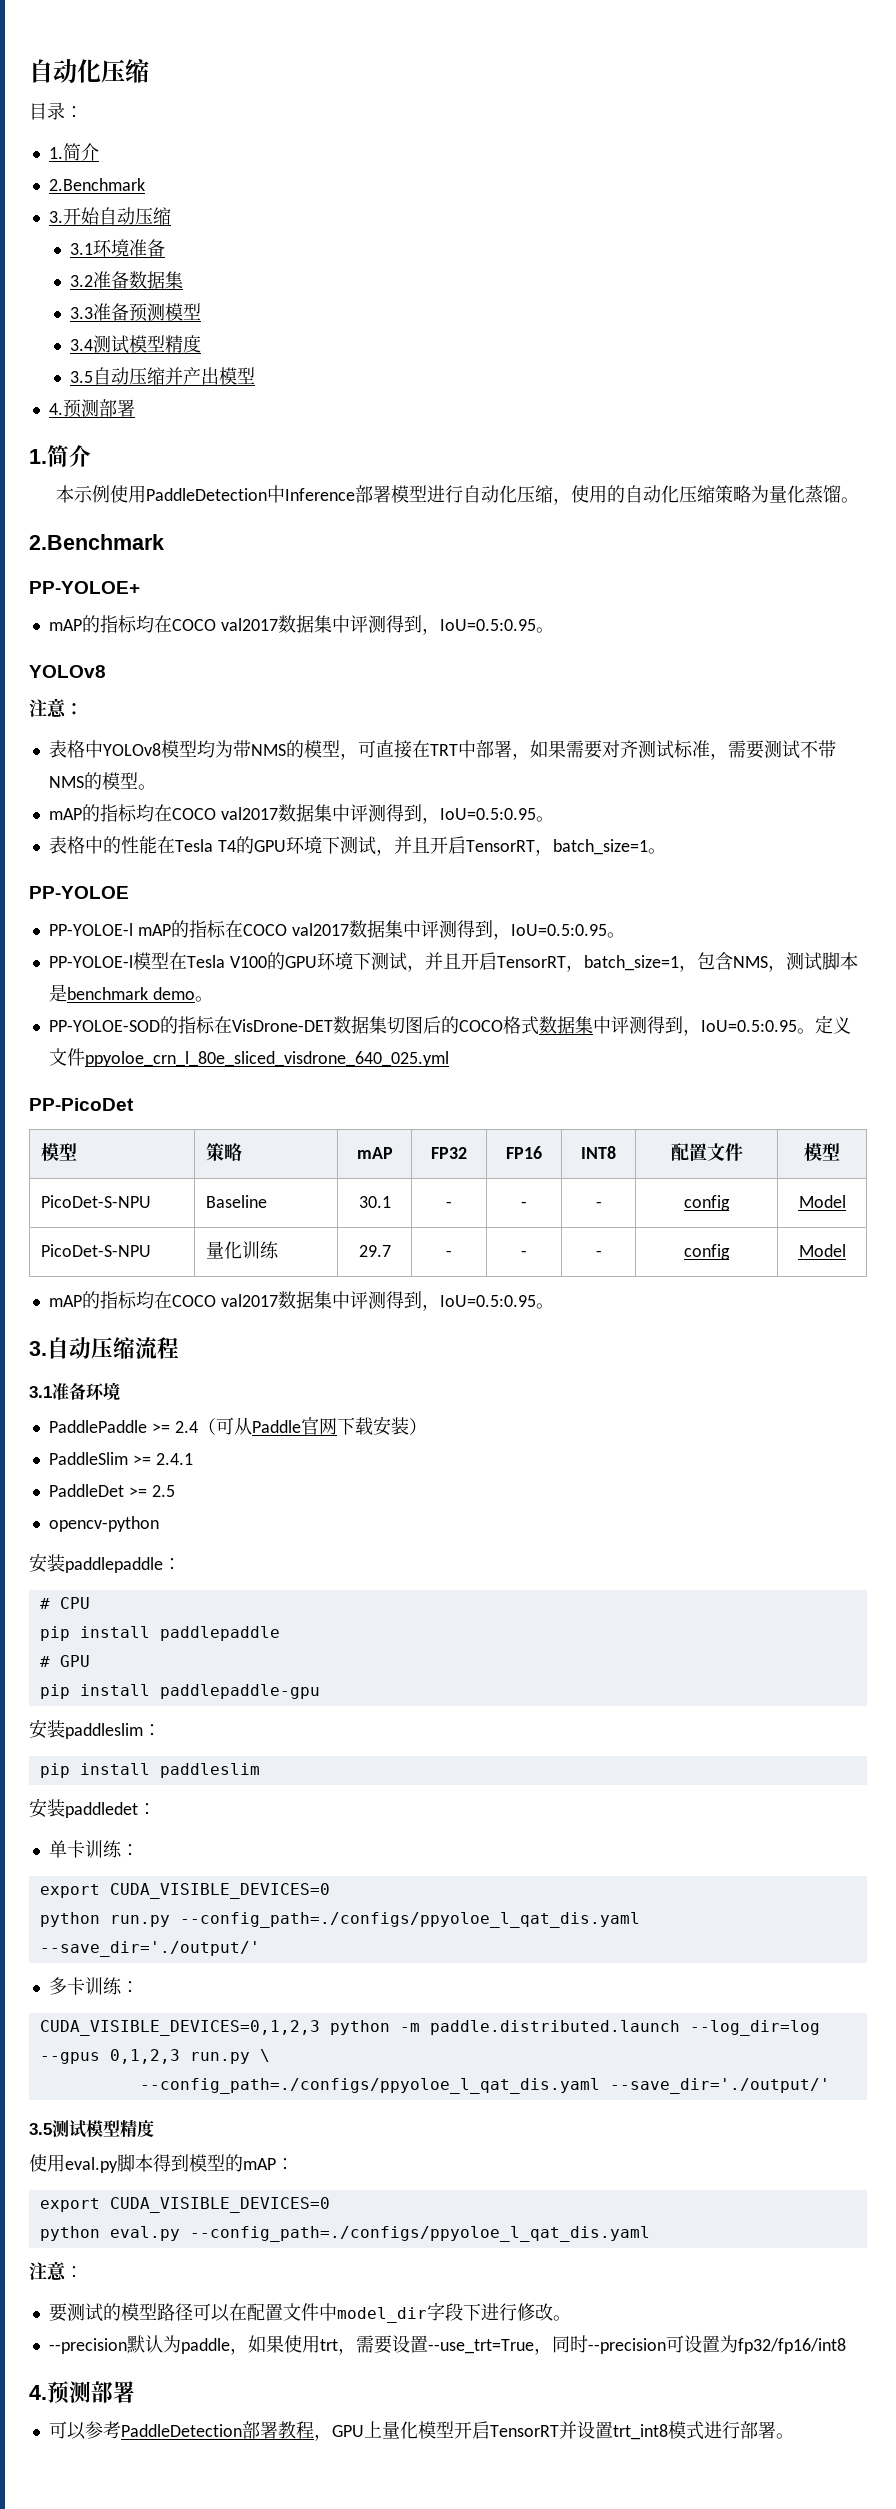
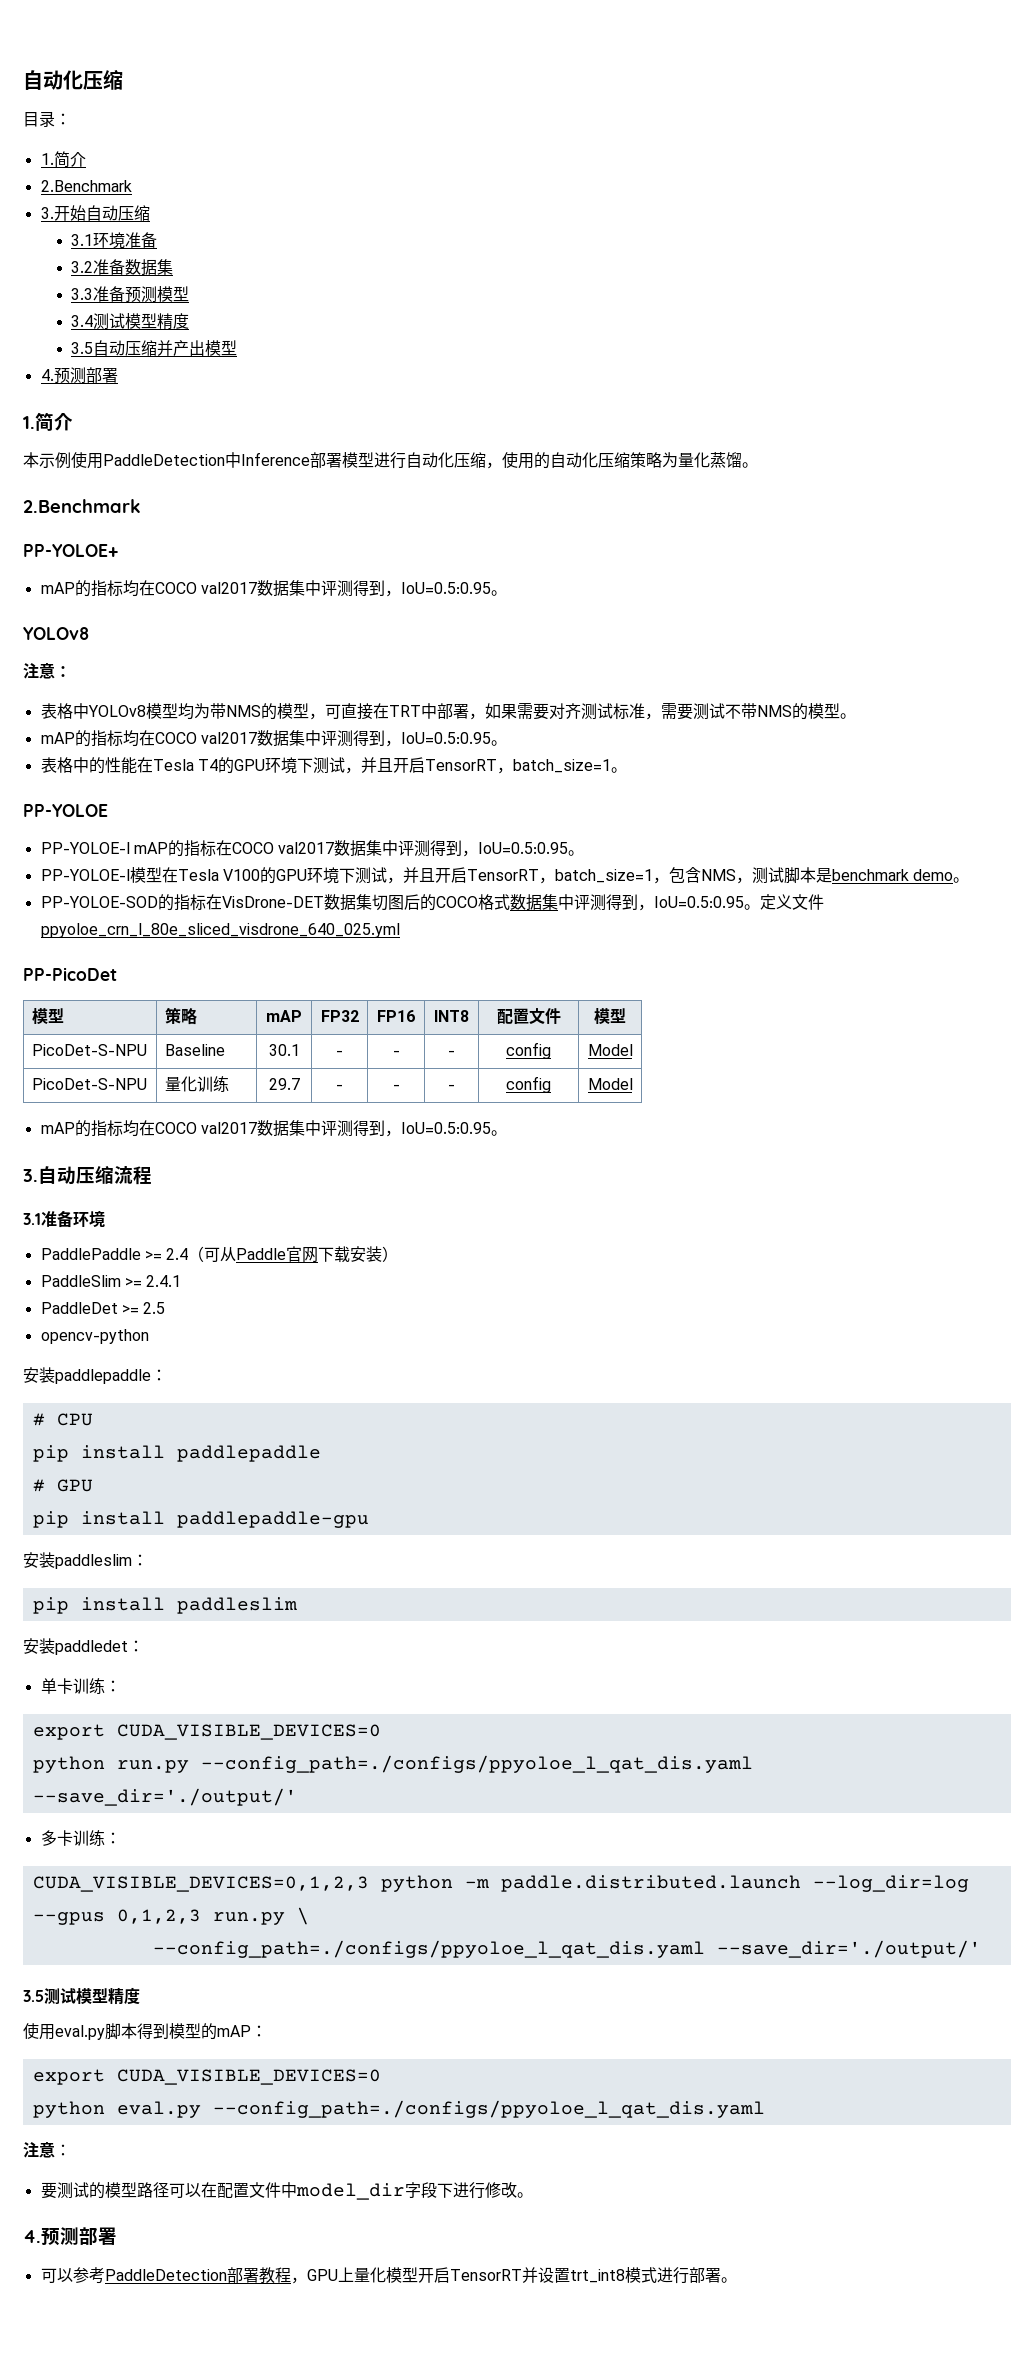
[48,2335,846,2355] // --precision默认为paddle，如果使用trt，需要设置--use_trt=True，同时--precision可设置为fp32/fp16/int8 -> (533, 2195) none

